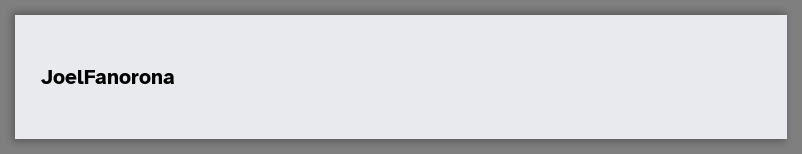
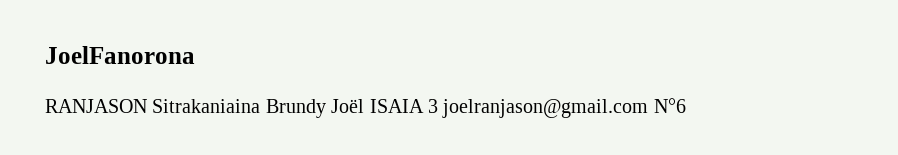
(175, 77) none -> [45,98,686,118] // RANJASON Sitrakaniaina Brundy Joël ISAIA 3 joelranjason@gmail.com N°6

